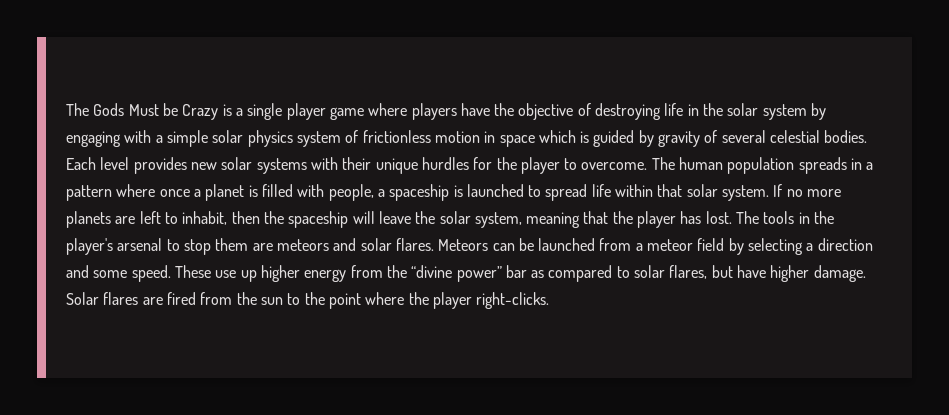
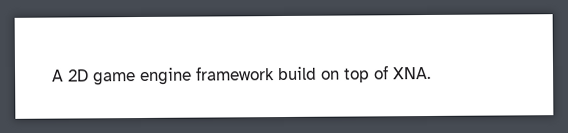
[66,103,827,120] [66,130,868,147] [66,157,874,174] [66,184,842,201] [66,211,835,228] [66,238,873,255] [66,265,866,282] [66,292,550,309] The Gods Must be Crazy is a single player game where players have the objective of destroying life in the solar system by engaging with a simple solar physics system of frictionless motion in space which is guided by gravity of several celestial bodies. Each level provides new solar systems with their unique hurdles for the player to overcome. The human population spreads in a pattern where once a planet is filled with people, a spaceship is launched to spread life within that solar system. If no more planets are left to inhabit, then the spaceship will leave the solar system, meaning that the player has lost. The tools in the player's arsenal to stop them are meteors and solar flares. Meteors can be launched from a meteor field by selecting a direction and some speed. These use up higher energy from the “divine power” bar as compared to solar flares, but have higher damage. Solar flares are fired from the sun to the point where the player right-clicks. -> [52,65,431,86] A 2D game engine framework build on top of XNA.

